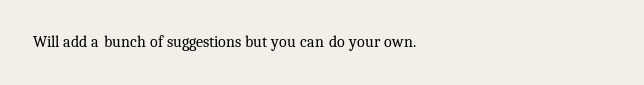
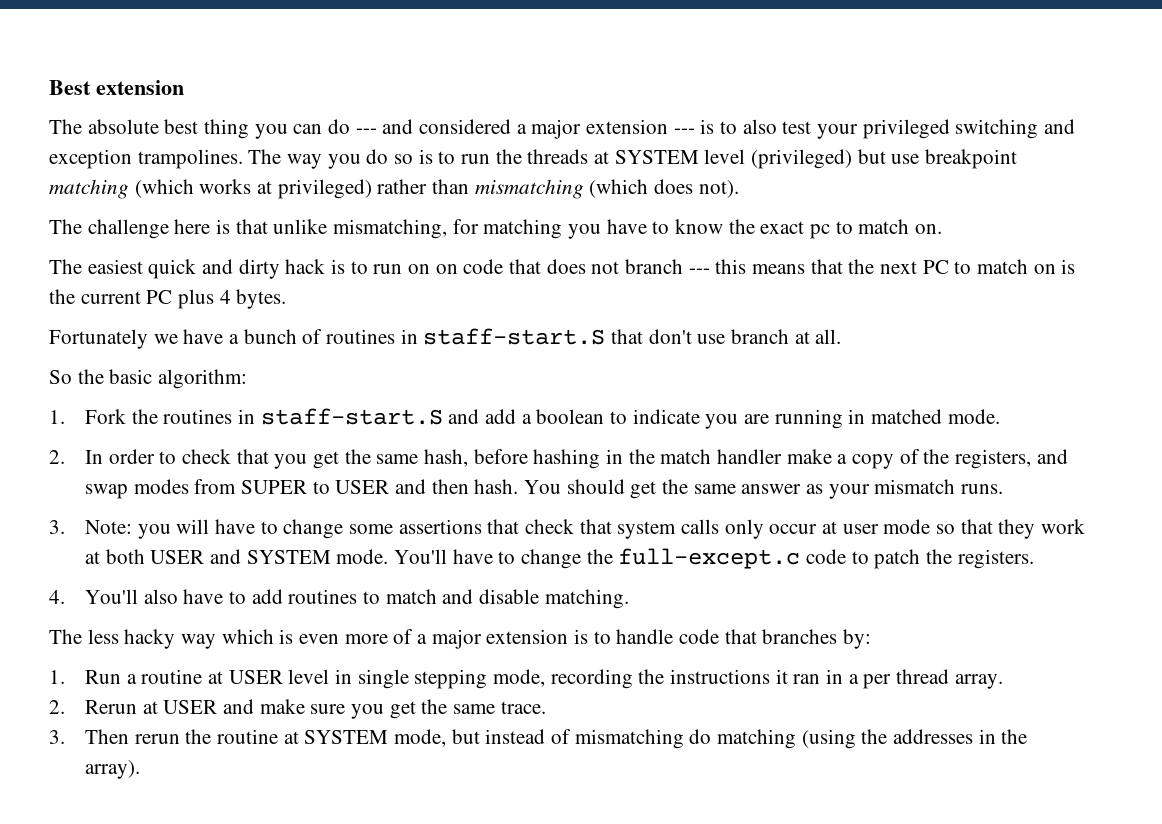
[33,35,417,51] Will add a bunch of suggestions but you can do your own. -> [49,80,184,95] [49,119,1076,139] [49,149,1018,169] [49,179,739,199] [49,219,943,239] [49,259,1076,279] [49,289,287,309] [49,328,842,349] [49,369,248,389] [49,408,1000,429] [49,449,1068,469] [85,479,1004,499] [49,519,1086,539] [85,548,1034,569] [49,589,629,609] [49,629,872,649] [49,669,1003,689] [49,699,546,719] [49,729,1028,749] [85,760,141,779] Best extension // The absolute best thing you can do --- and considered a major extension --- is to also test your privileged switching and exception trampolines. The way you do so is to run the threads at SYSTEM level (privileged) but use breakpoint matching (which works at privileged) rather than mismatching (which does not). // The challenge here is that unlike mismatching, for matching you have to know the exact pc to match on. // The easiest quick and dirty hack is to run on on code that does not branch --- this means that the next PC to match on is the current PC plus 4 bytes. // Fortunately we have a bunch of routines in staff-start.S that don't use branch at all. // So the basic algorithm: // 1. Fork the routines in staff-start.S and add a boolean to indicate you are running in matched mode. // 2. In order to check that you get the same hash, before hashing in the match handler make a copy of the registers, and swap modes from SUPER to USER and then hash. You should get the same answer as your mismatch runs. // 3. Note: you will have to change some assertions that check that system calls only occur at user mode so that they work at both USER and SYSTEM mode. You'll have to change the full-except.c code to patch the registers. // 4. You'll also have to add routines to match and disable matching. // The less hacky way which is even more of a major extension is to handle code that branches by: // 1. Run a routine at USER level in single stepping mode, recording the instructions it ran in a per thread array. // 2. Rerun at USER and make sure you get the same trace. // 3. Then rerun the routine at SYSTEM mode, but instead of mismatching do matching (using the addresses in the array).

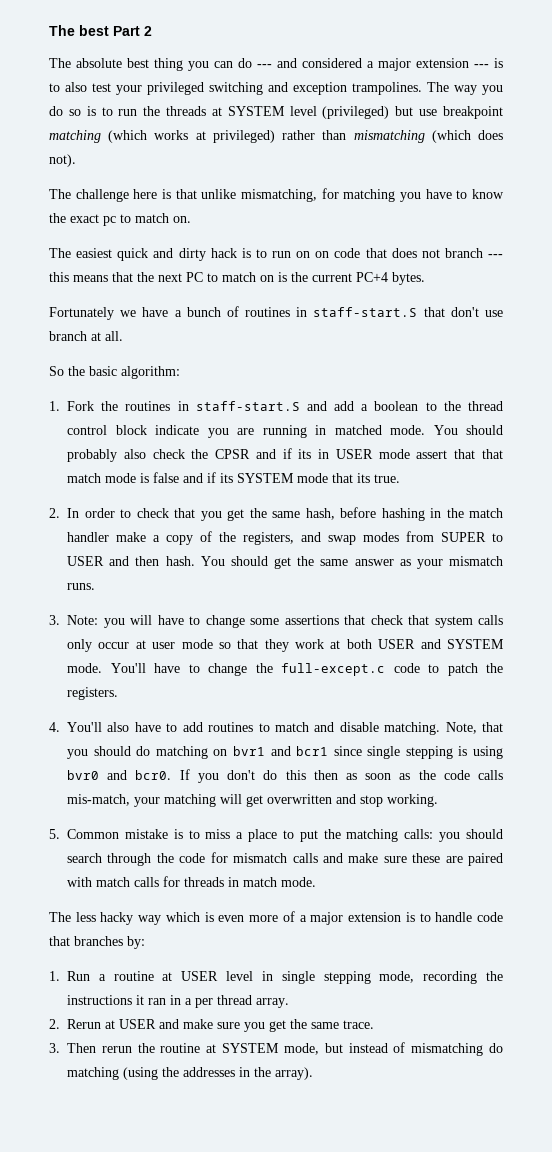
[49,80,184,95] Best extension -> [49,25,152,36] The best Part 2
[146,289,231,309] PC plus 4 -> [356,272,388,282] PC+4
(628, 417) none -> [443,401,504,411] [67,425,147,435] the thread control block
(1000, 416) none -> [433,425,503,435] [67,448,504,462] [67,472,400,483] You should probably also check the CPSR and if its in USER mode assert that that match mode is false and if its SYSTEM mode that its true.
(629, 599) none -> [445,722,504,734] [67,746,503,759] [67,769,504,783] [67,794,438,807] [49,829,504,842] [67,852,504,866] [67,876,316,887] Note, that you should do matching on bvr1 and bcr1 since single stepping is using bvr0 and bcr0. If you don't do this then as soon as the code calls mis-match, your matching will get overwritten and stop working. // 5. Common mistake is to miss a place to put the matching calls: you should search through the code for mismatch calls and make sure these are paired with match calls for threads in match mode.

